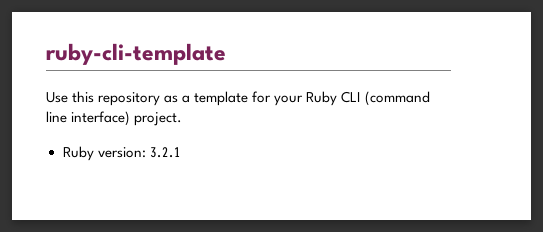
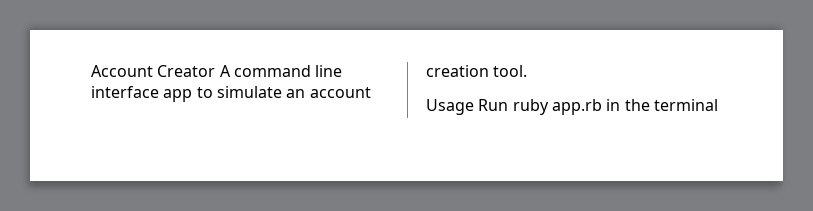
[46,43,226,65] [46,91,430,106] [46,111,183,126] [62,146,180,161] ruby-cli-template // Use this repository as a template for your Ruby CLI (command line interface) project. // Ruby version: 3.2.1 -> [91,65,343,77] [91,86,371,102] [426,65,528,77] [426,99,718,115] Account Creator A command line interface app to simulate an account creation tool. // Usage Run ruby app.rb in the terminal

